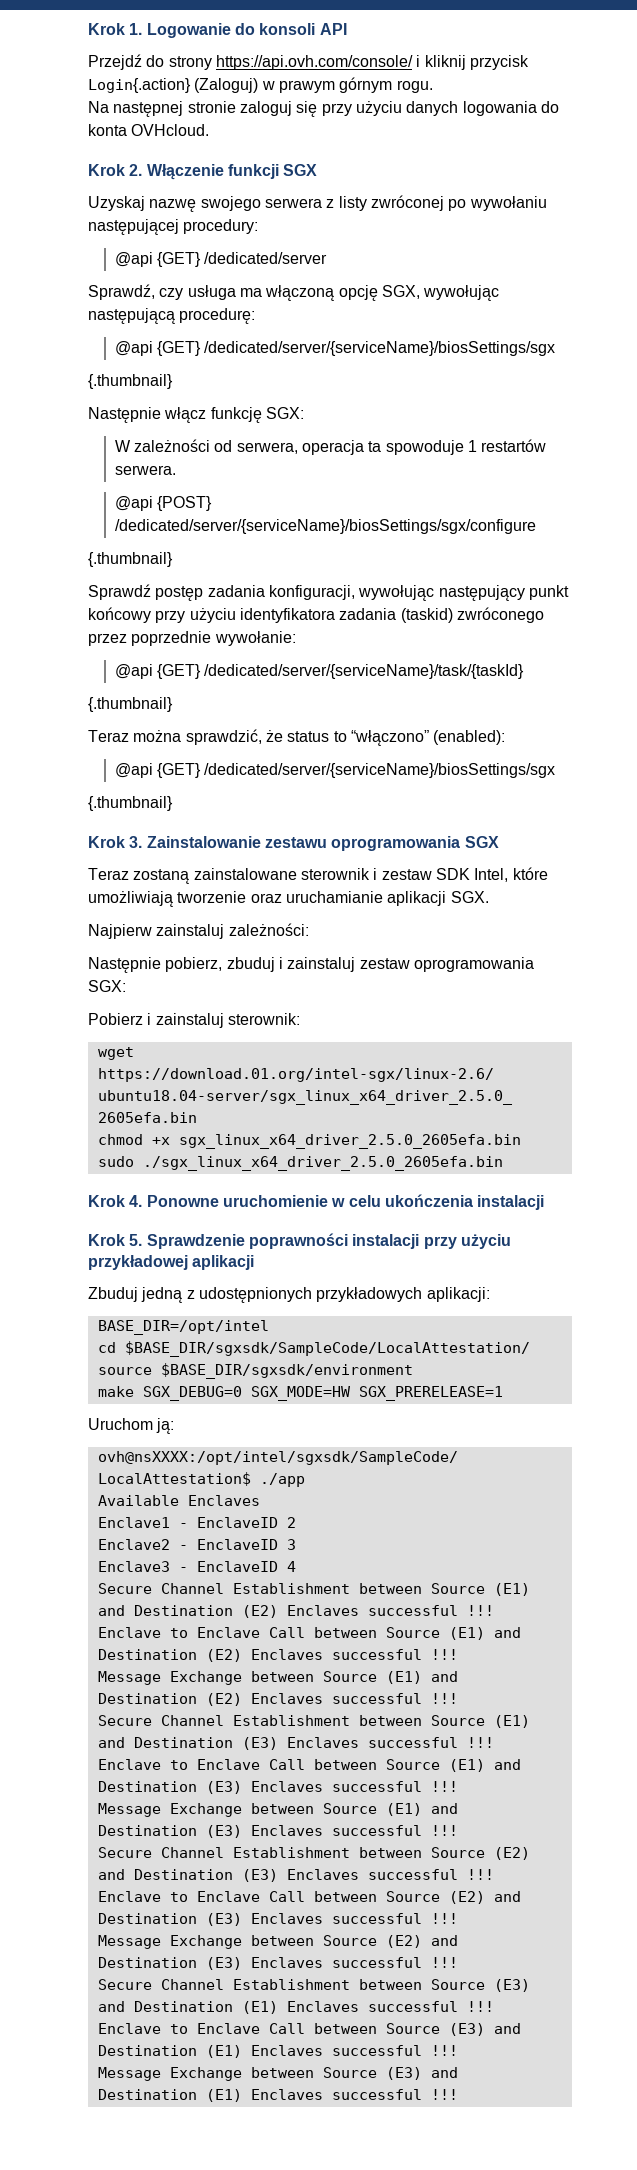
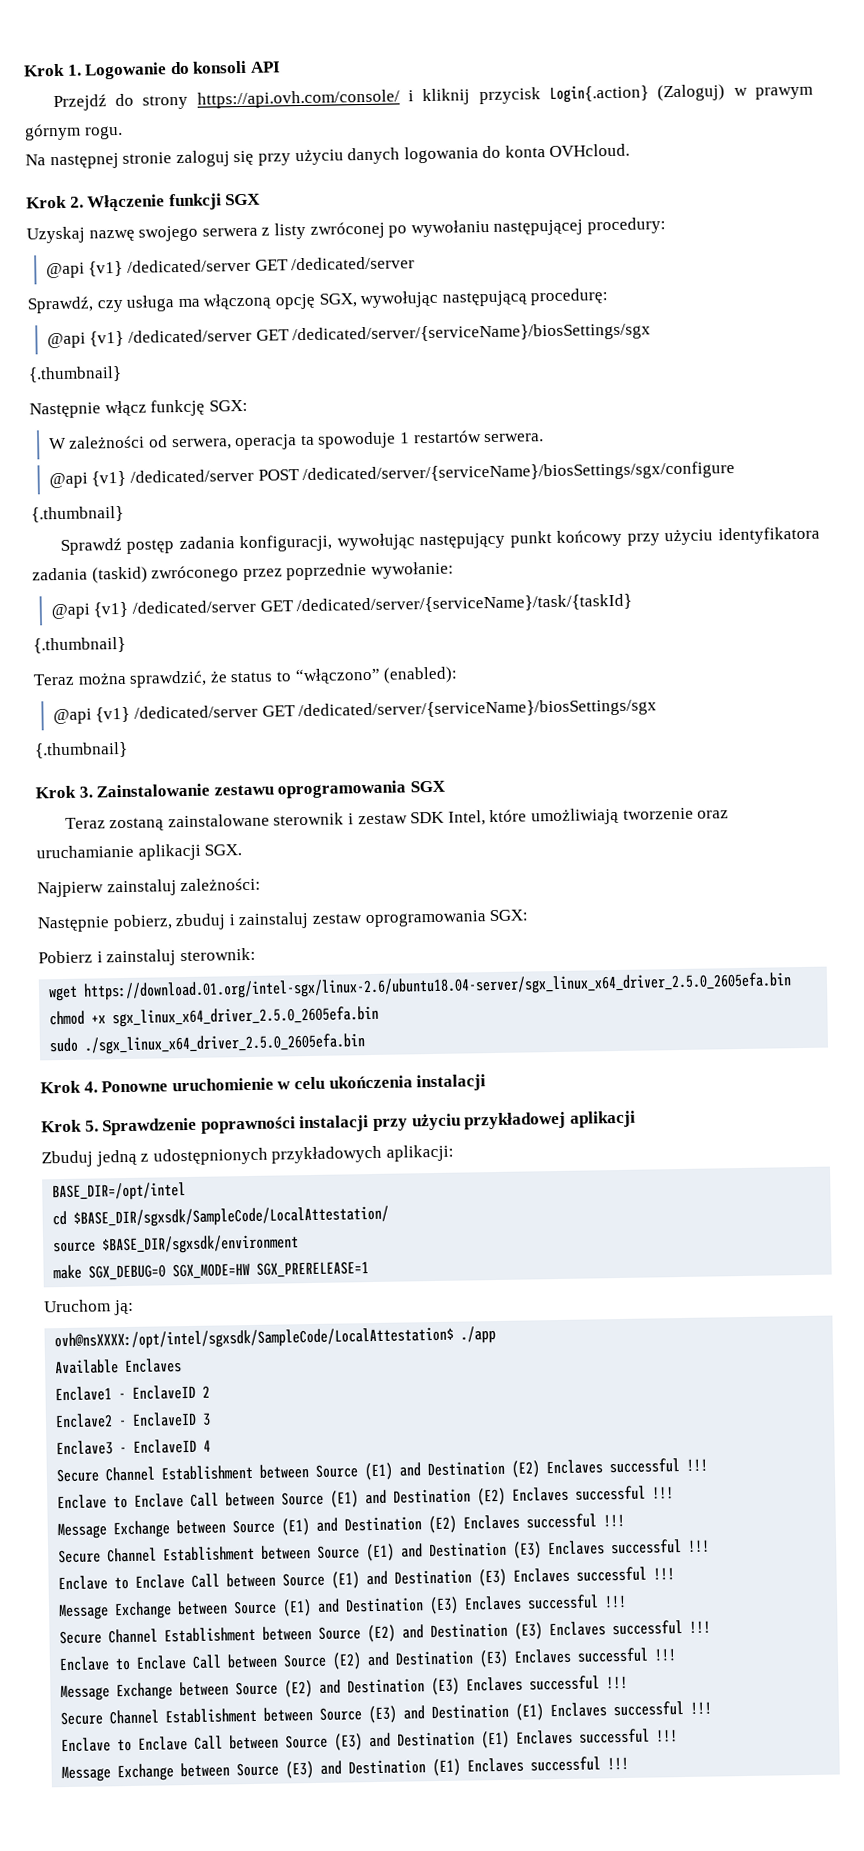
[157,252,202,267] {GET} -> [88,258,289,277] {v1} /dedicated/server GET
[157,341,202,356] {GET} -> [89,328,290,347] {v1} /dedicated/server GET
[157,496,213,511] {POST} -> [91,468,300,487] {v1} /dedicated/server POST
[157,664,202,679] {GET} -> [93,599,294,618] {v1} /dedicated/server GET
[157,763,202,778] {GET} -> [95,704,296,723] {v1} /dedicated/server GET

